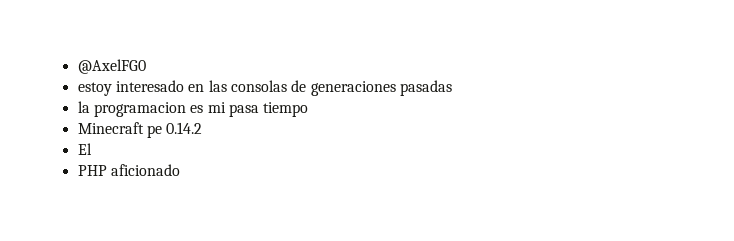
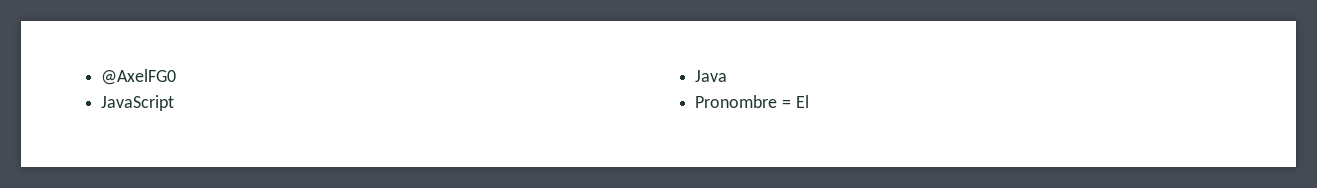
[77,80,452,96] [77,101,309,117] [77,122,203,138] estoy interesado en las consolas de generaciones pasadas // la programacion es mi pasa tiempo // Minecraft pe 0.14.2 // -> [101,95,175,111] [695,70,728,82] [695,95,791,108] JavaScript // Java // Pronombre =
[77,164,180,176] // PHP aficionado -> (809, 101) none

